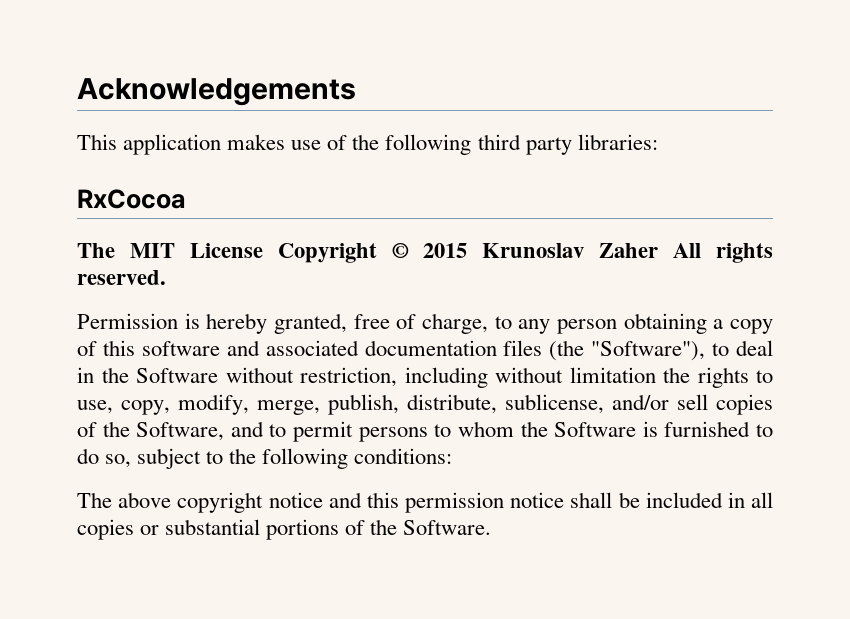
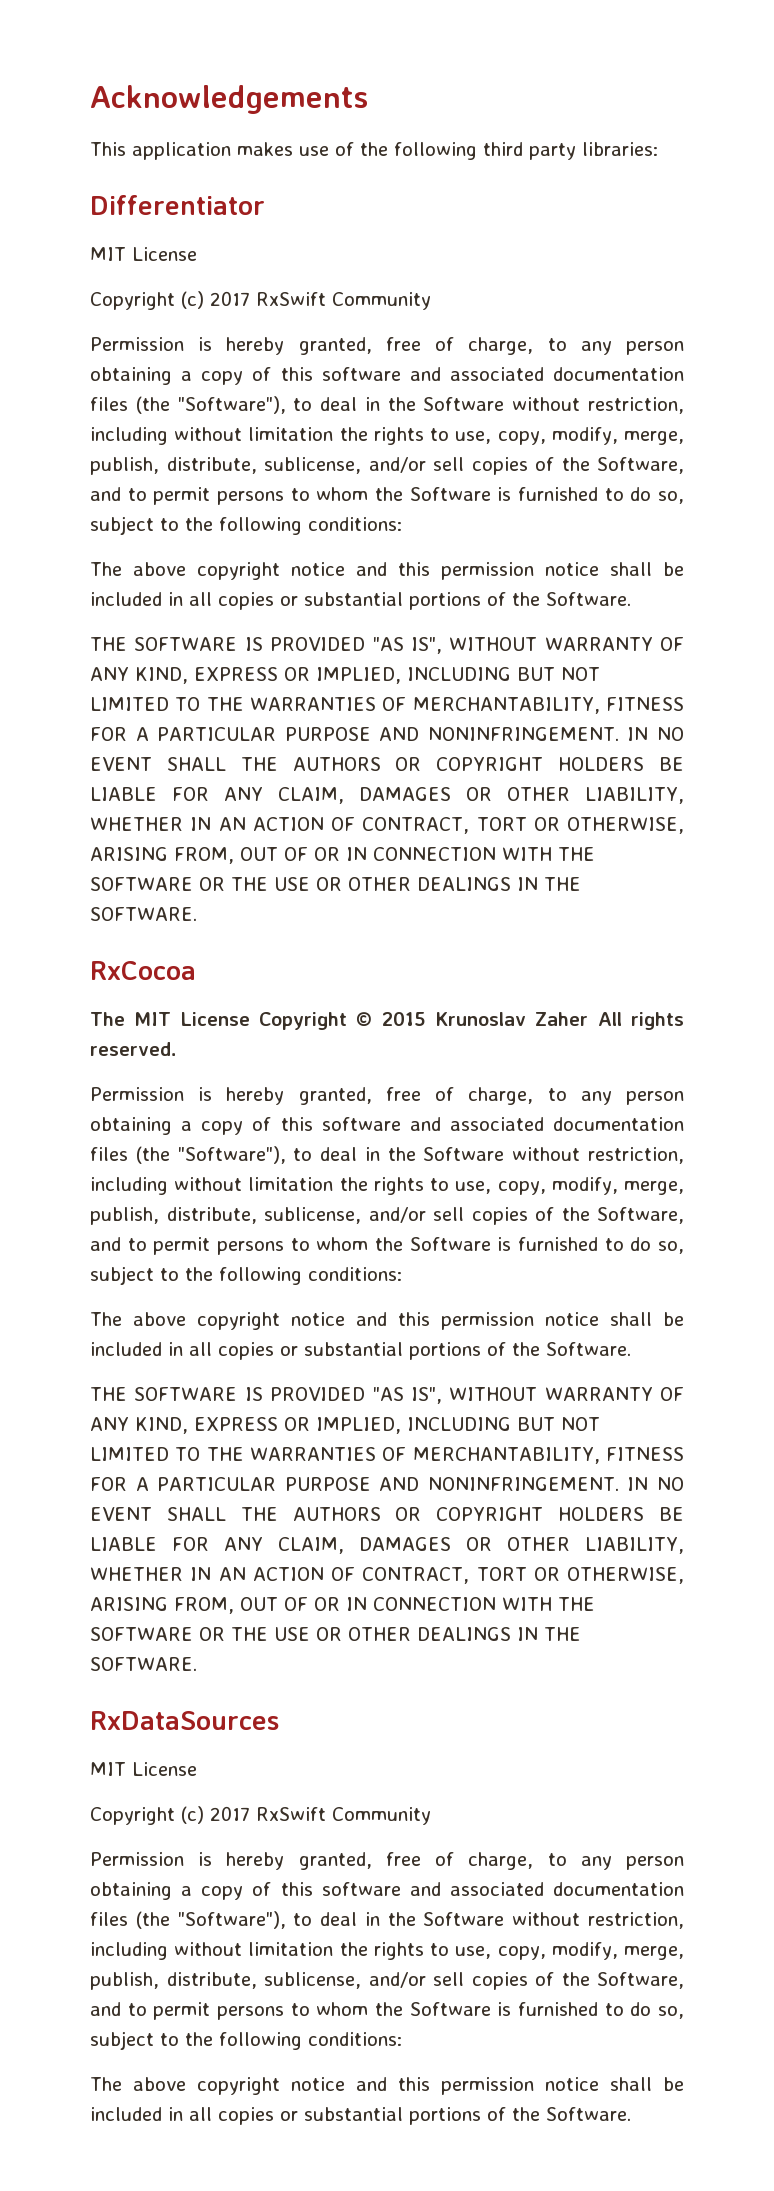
(658, 142) none -> [90,195,265,215] [90,247,197,261] [90,291,431,310] [90,337,684,355] [90,367,684,385] [90,396,684,414] [90,427,684,445] [90,457,684,475] [90,487,684,505] [90,516,402,535] [90,562,684,580] [90,592,631,610] [90,637,684,654] [90,667,600,684] [90,697,684,714] [90,727,684,741] [90,757,684,771] [90,787,684,804] [90,817,684,834] [90,847,595,864] [90,877,581,891] [90,907,197,921] // Differentiator // MIT License // Copyright (c) 2017 RxSwift Community // Permission is hereby granted, free of charge, to any person obtaining a copy of this software and associated documentation files (the "Software"), to deal in the Software without restriction, including without limitation the rights to use, copy, modify, merge, publish, distribute, sublicense, and/or sell copies of the Software, and to permit persons to whom the Software is furnished to do so, subject to the following conditions: // The above copyright notice and this permission notice shall be included in all copies or substantial portions of the Software. // THE SOFTWARE IS PROVIDED "AS IS", WITHOUT WARRANTY OF ANY KIND, EXPRESS OR IMPLIED, INCLUDING BUT NOT LIMITED TO THE WARRANTIES OF MERCHANTABILITY, FITNESS FOR A PARTICULAR PURPOSE AND NONINFRINGEMENT. IN NO EVENT SHALL THE AUTHORS OR COPYRIGHT HOLDERS BE LIABLE FOR ANY CLAIM, DAMAGES OR OTHER LIABILITY, WHETHER IN AN ACTION OF CONTRACT, TORT OR OTHERWISE, ARISING FROM, OUT OF OR IN CONNECTION WITH THE SOFTWARE OR THE USE OR OTHER DEALINGS IN THE SOFTWARE.
(492, 527) none -> [90,1387,684,1404] [90,1417,600,1434] [90,1447,684,1464] [90,1477,684,1491] [90,1507,684,1521] [90,1537,684,1554] [90,1567,684,1584] [90,1597,595,1614] [90,1627,581,1641] [90,1657,197,1671] [90,1711,279,1730] [90,1762,197,1776] [90,1806,431,1825] [90,1852,684,1870] [90,1882,684,1900] [90,1911,684,1929] [90,1942,684,1960] [90,1972,684,1990] [90,2002,684,2020] [90,2031,402,2050] [90,2077,684,2095] [90,2107,631,2125] // THE SOFTWARE IS PROVIDED "AS IS", WITHOUT WARRANTY OF ANY KIND, EXPRESS OR IMPLIED, INCLUDING BUT NOT LIMITED TO THE WARRANTIES OF MERCHANTABILITY, FITNESS FOR A PARTICULAR PURPOSE AND NONINFRINGEMENT. IN NO EVENT SHALL THE AUTHORS OR COPYRIGHT HOLDERS BE LIABLE FOR ANY CLAIM, DAMAGES OR OTHER LIABILITY, WHETHER IN AN ACTION OF CONTRACT, TORT OR OTHERWISE, ARISING FROM, OUT OF OR IN CONNECTION WITH THE SOFTWARE OR THE USE OR OTHER DEALINGS IN THE SOFTWARE. // RxDataSources // MIT License // Copyright (c) 2017 RxSwift Community // Permission is hereby granted, free of charge, to any person obtaining a copy of this software and associated documentation files (the "Software"), to deal in the Software without restriction, including without limitation the rights to use, copy, modify, merge, publish, distribute, sublicense, and/or sell copies of the Software, and to permit persons to whom the Software is furnished to do so, subject to the following conditions: // The above copyright notice and this permission notice shall be included in all copies or substantial portions of the Software.

